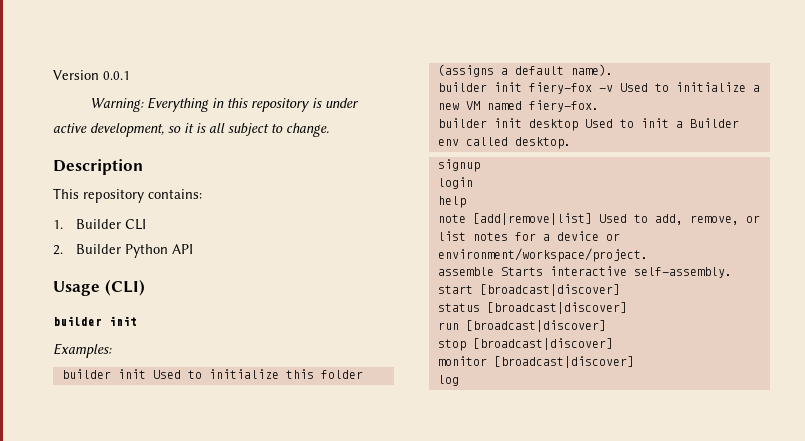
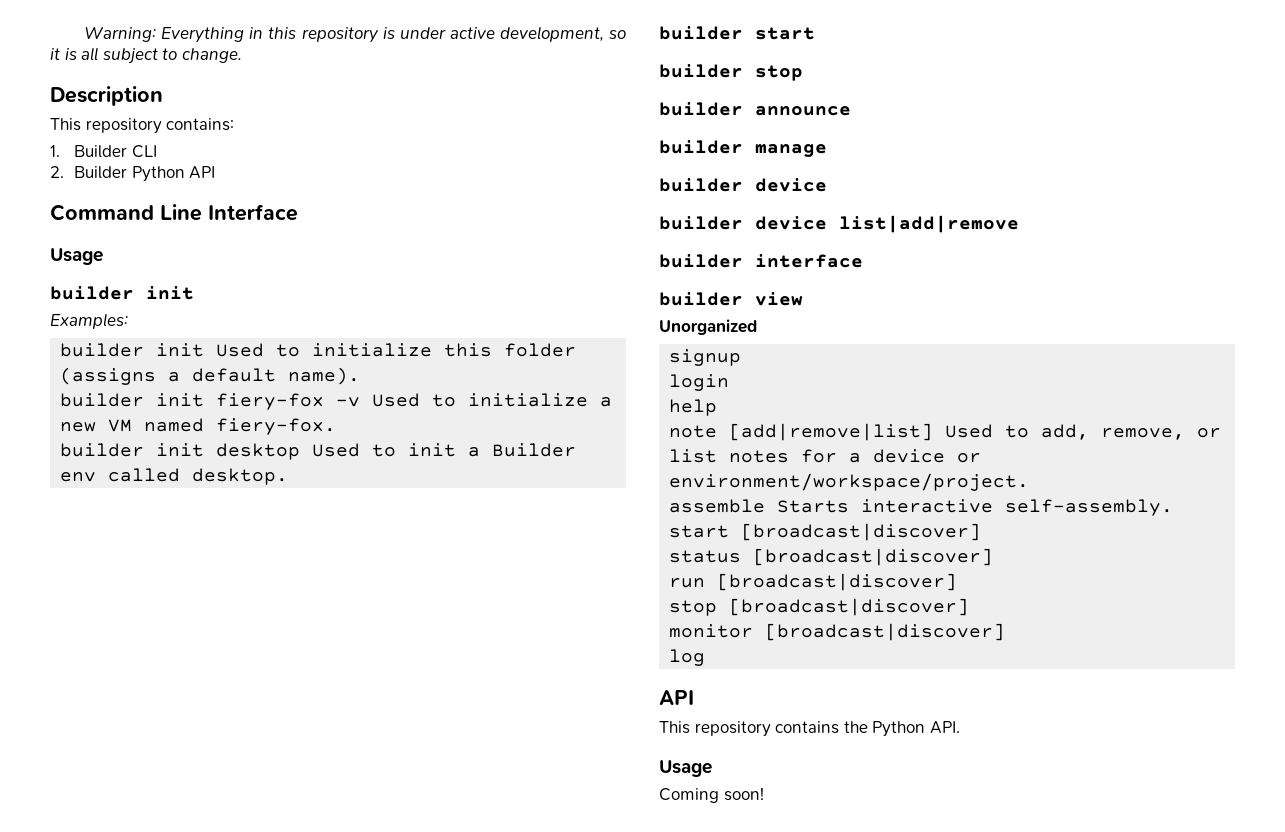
[53,70,130,80] Version 0.0.1 // -> (84, 34) none
[53,279,145,296] // Usage (CLI) -> [50,204,298,221] [50,248,103,265] // Command Line Interface // Usage
(571, 143) none -> [659,26,815,40] [659,64,803,81] [659,102,851,116] [659,140,827,157] [659,178,827,192] [659,215,1019,233] [659,254,863,268] [659,292,803,306] [659,319,757,335] // builder start // builder stop // builder announce // builder manage // builder device // builder device list|add|remove // builder interface // builder view // Unorganized
(459, 380) none -> [659,690,694,705] [659,721,960,737] [659,760,712,777] [659,787,764,803] // API // This repository contains the Python API. // Usage // Coming soon!

